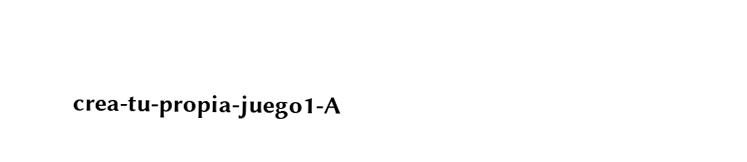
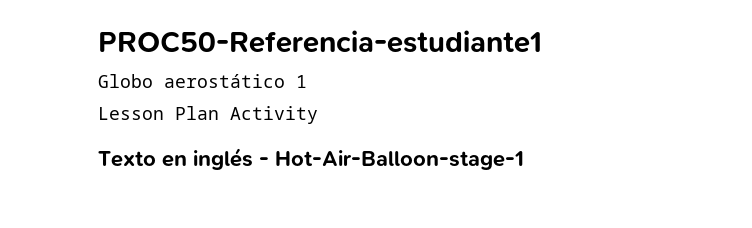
[72,93,341,120] crea-tu-propia-juego1-A -> [98,30,542,53] [98,74,307,88] [98,106,318,124] [98,148,524,170] PROC50-Referencia-estudiante1 // Globo aerostático 1 // Lesson Plan Activity // Texto en inglés - Hot-Air-Balloon-stage-1

